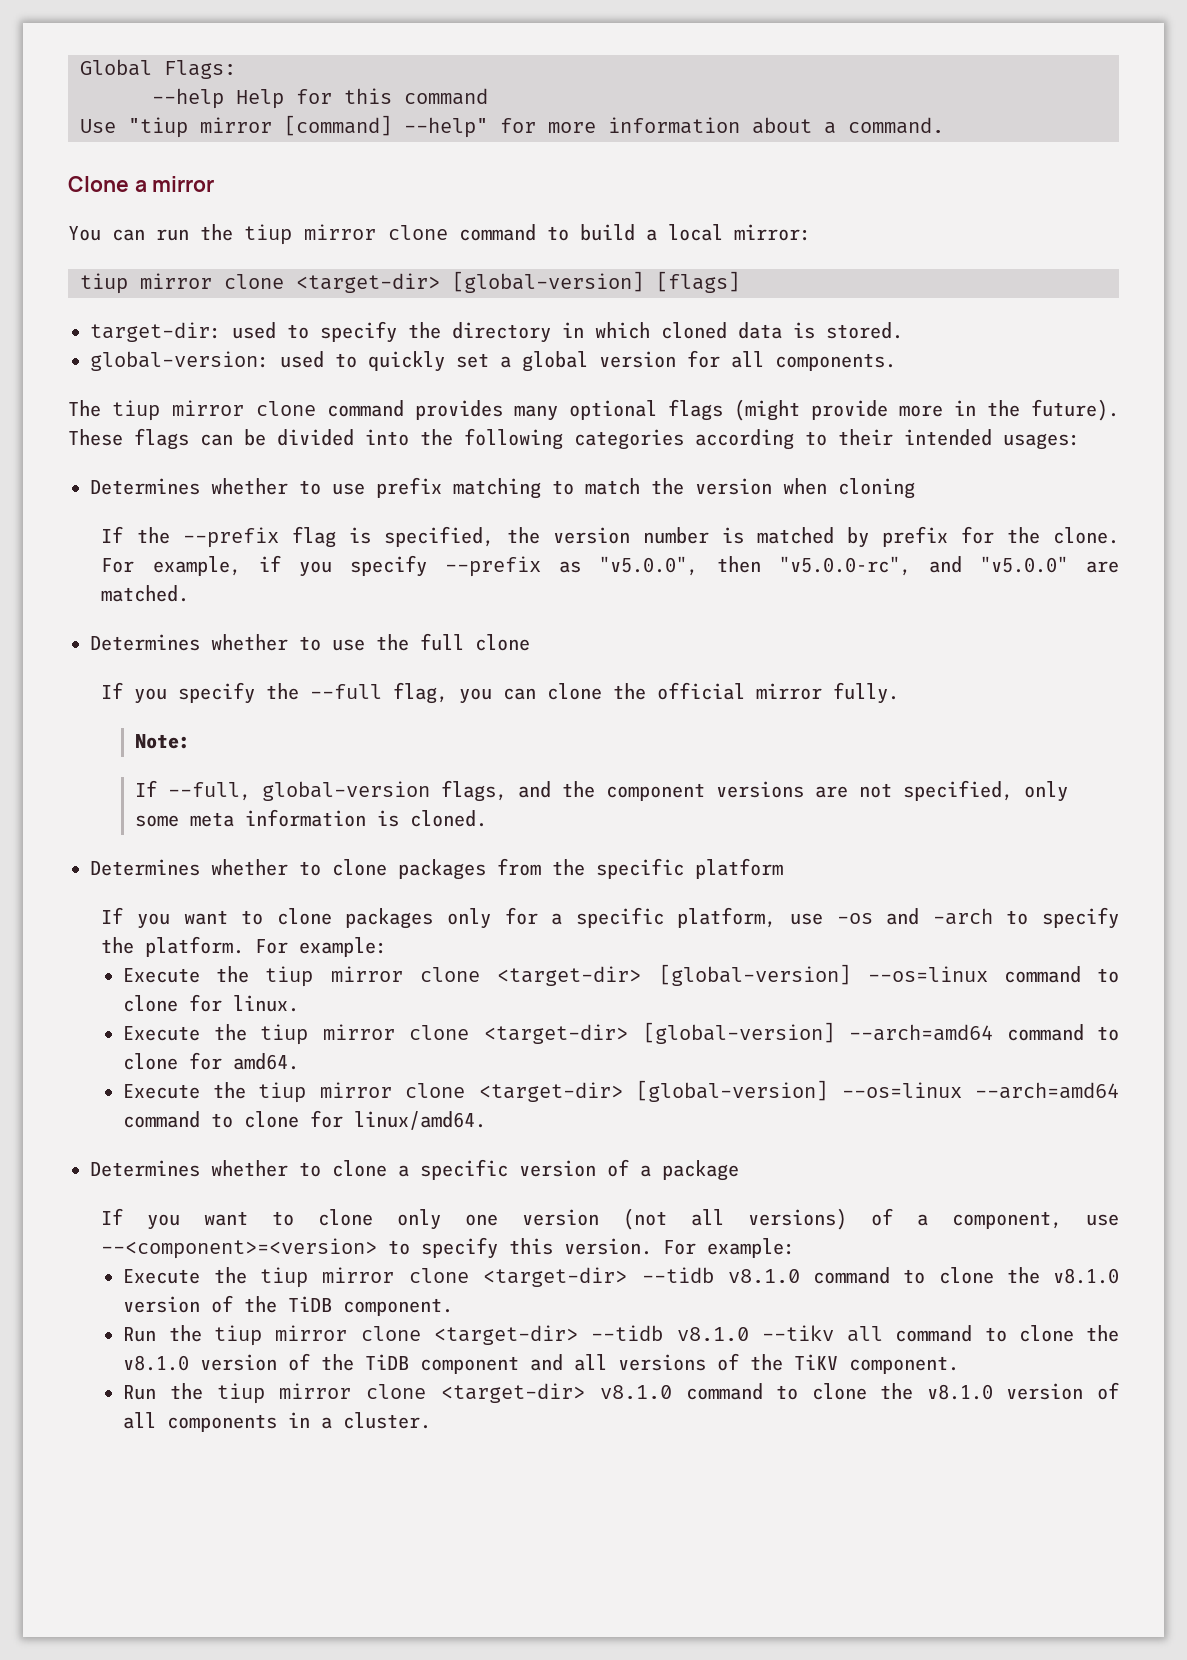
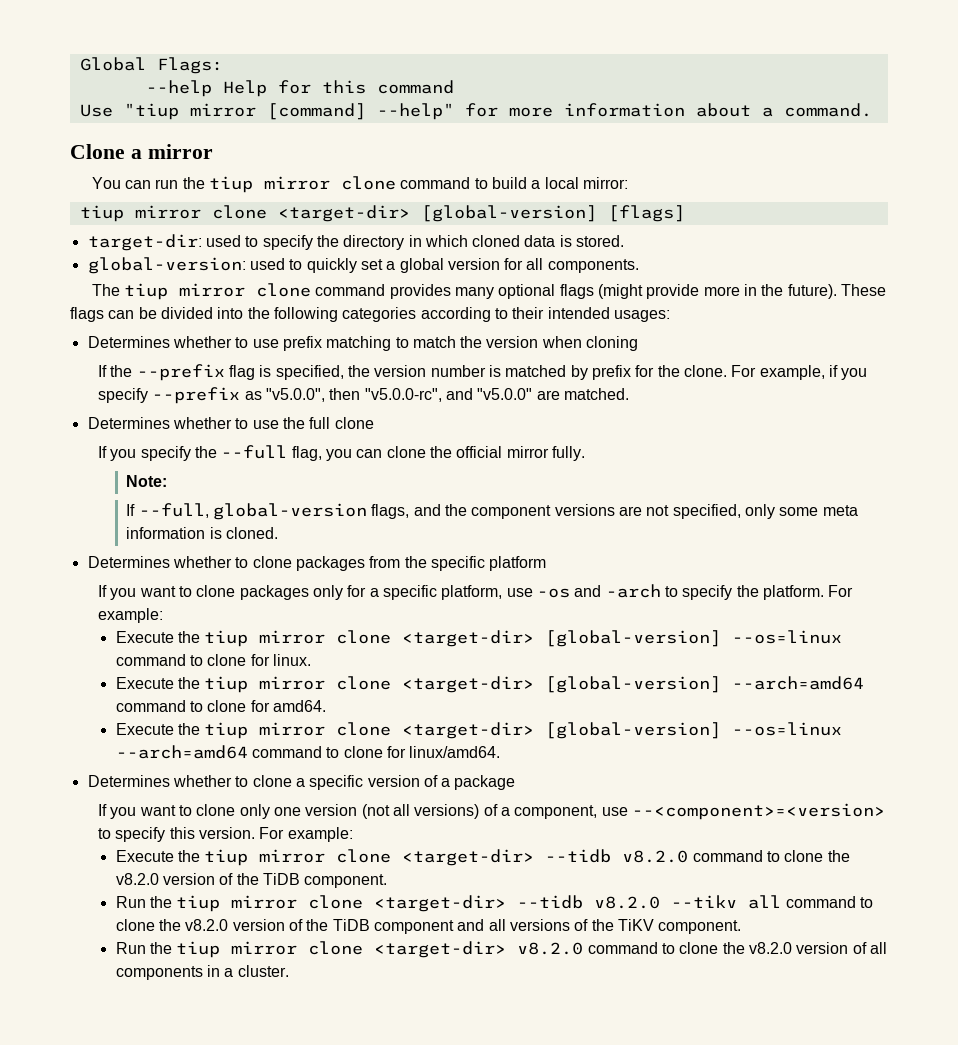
[727,1267,1119,1284] v8.1.0 command to clone the v8.1.0 -> [622,850,850,863] [115,873,159,885] v8.2.0 command to clone the v8.2.0
[676,1327,749,1341] v8.1.0 -> [594,896,661,909] v8.2.0
[123,1355,190,1371] v8.1.0 -> [185,919,229,931] v8.2.0
[599,1383,993,1400] v8.1.0 command to clone the v8.1.0 -> [517,942,793,955] v8.2.0 command to clone the v8.2.0

